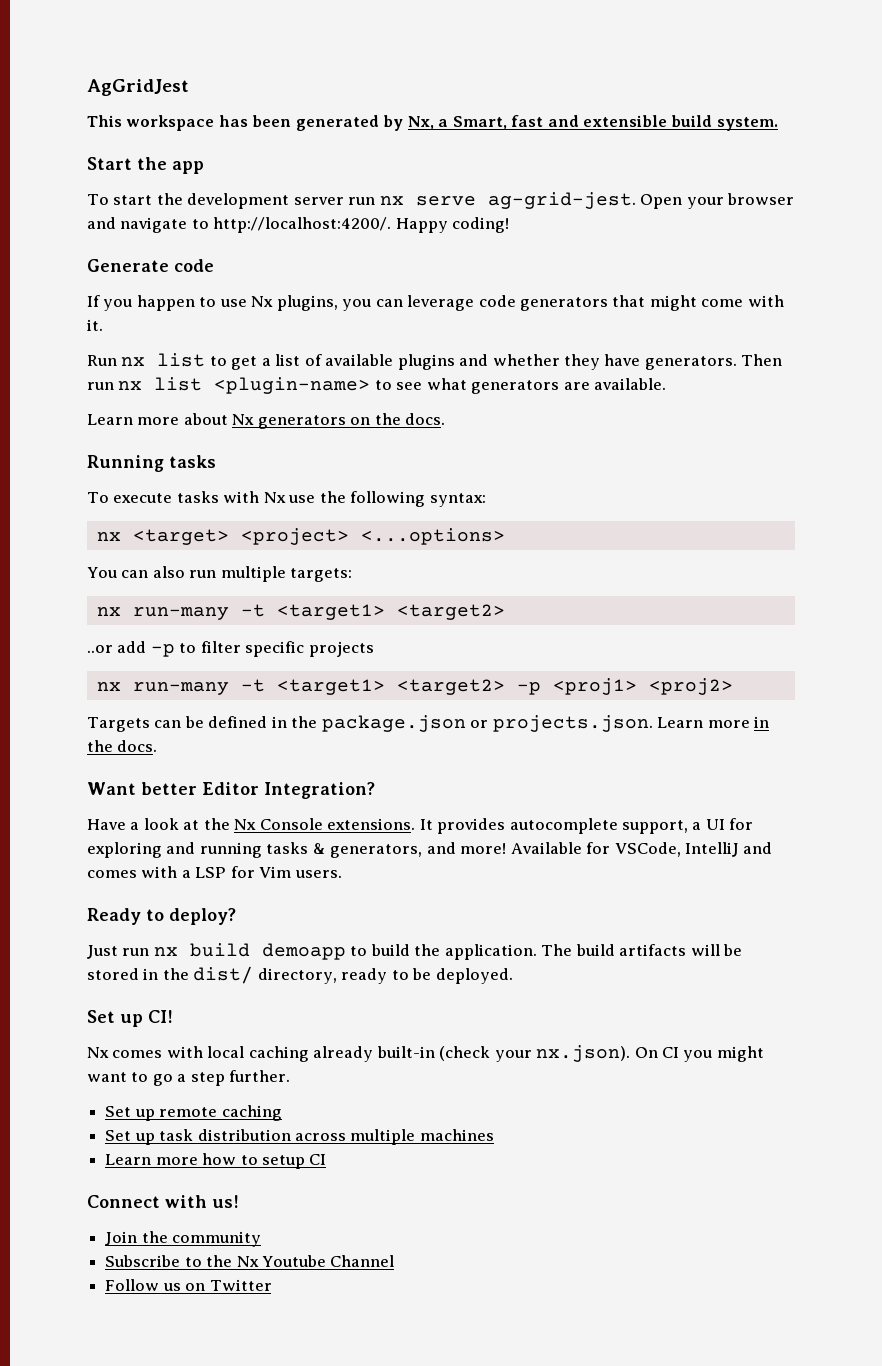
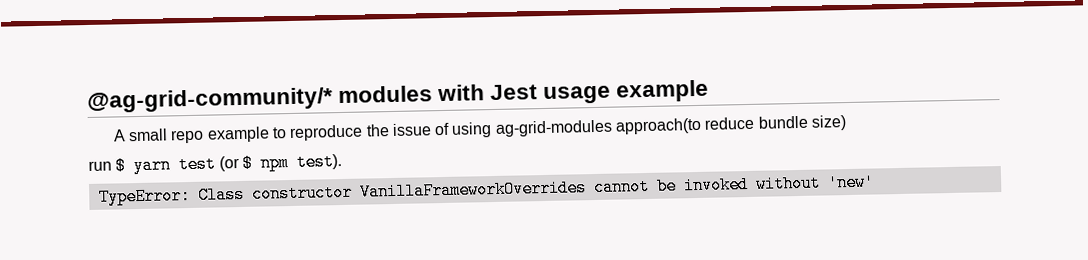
[87,79,189,96] [87,115,778,131] [87,157,204,174] [87,192,795,209] [87,217,510,233] [87,259,214,272] [87,295,784,311] [87,319,103,331] [87,353,783,370] [87,377,667,394] [87,413,446,429] [87,455,216,472] [87,491,486,507] [96,528,505,545] [87,566,353,582] [96,604,505,620] [87,641,374,657] [96,678,733,695] [87,715,769,732] [87,740,158,752] [87,782,375,799] [87,818,754,834] [87,842,773,858] [87,866,342,878] [87,908,236,925] [87,943,743,960] [87,966,513,984] [87,1010,173,1027] [87,1045,764,1062] [87,1070,291,1086] [105,1105,282,1121] [105,1129,494,1145] [105,1153,327,1169] [87,1195,239,1208] [105,1231,262,1247] [105,1255,395,1267] [105,1279,272,1291] AgGridJest // This workspace has been generated by Nx, a Smart, fast and extensible build system. // Start the app // To start the development server run nx serve ag-grid-jest. Open your browser and navigate to http://localhost:4200/. Happy coding! // Generate code // If you happen to use Nx plugins, you can leverage code generators that might come with it. // Run nx list to get a list of available plugins and whether they have generators. Then run nx list <plugin-name> to see what generators are available. // Learn more about Nx generators on the docs. // Running tasks // To execute tasks with Nx use the following syntax: // nx <target> <project> <...options> // You can also run multiple targets: // nx run-many -t <target1> <target2> // ..or add -p to filter specific projects // nx run-many -t <target1> <target2> -p <proj1> <proj2> // Targets can be defined in the package.json or projects.json. Learn more in the docs. // Want better Editor Integration? // Have a look at the Nx Console extensions. It provides autocomplete support, a UI for exploring and running tasks & generators, and more! Available for VSCode, IntelliJ and comes with a LSP for Vim users. // Ready to deploy? // Just run nx build demoapp to build the application. The build artifacts will be stored in the dist/ directory, ready to be deployed. // Set up CI! // Nx comes with local caching already built-in (check your nx.json). On CI you might want to go a step further. // Set up remote caching // Set up task distribution across multiple machines // Learn more how to setup CI // Connect with us! // Join the community // Subscribe to the Nx Youtube Channel // Follow us on Twitter -> [87,79,710,113] [112,115,848,144] [88,152,342,175] [98,173,875,206] @ag-grid-community/* modules with Jest usage example // A small repo example to reproduce the issue of using ag-grid-modules approach(to reduce bundle size) // run $ yarn test (or $ npm test). // TypeError: Class constructor VanillaFrameworkOverrides cannot be invoked without 'new'

